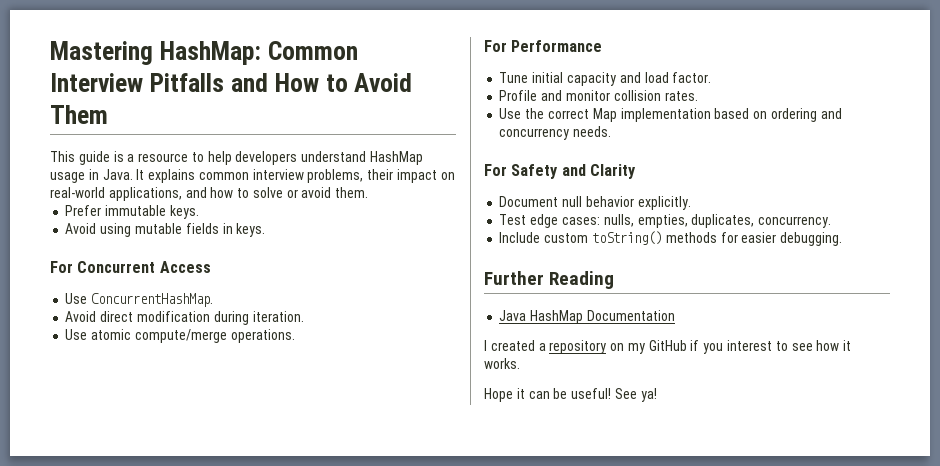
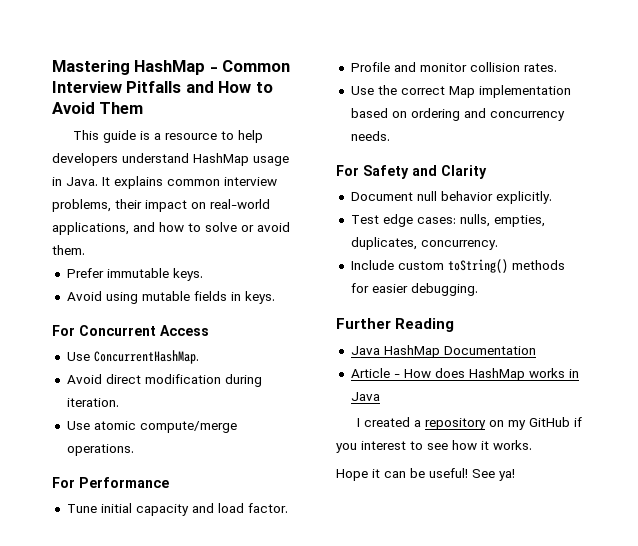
[159,41,261,65] HashMap: -> [134,60,218,75] HashMap -
(675, 315) none -> [350,368,579,381] [350,392,380,401] // Article - How does HashMap works in Java

